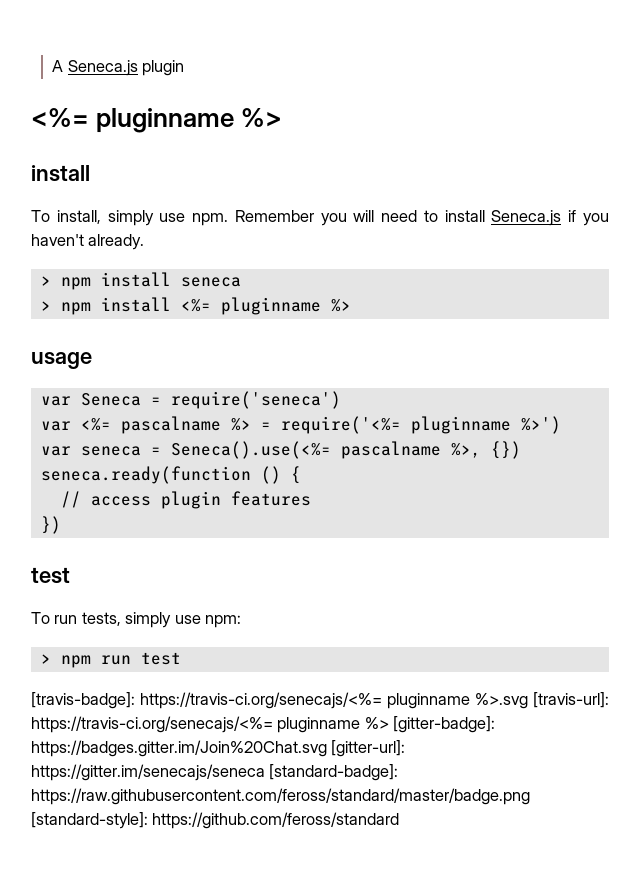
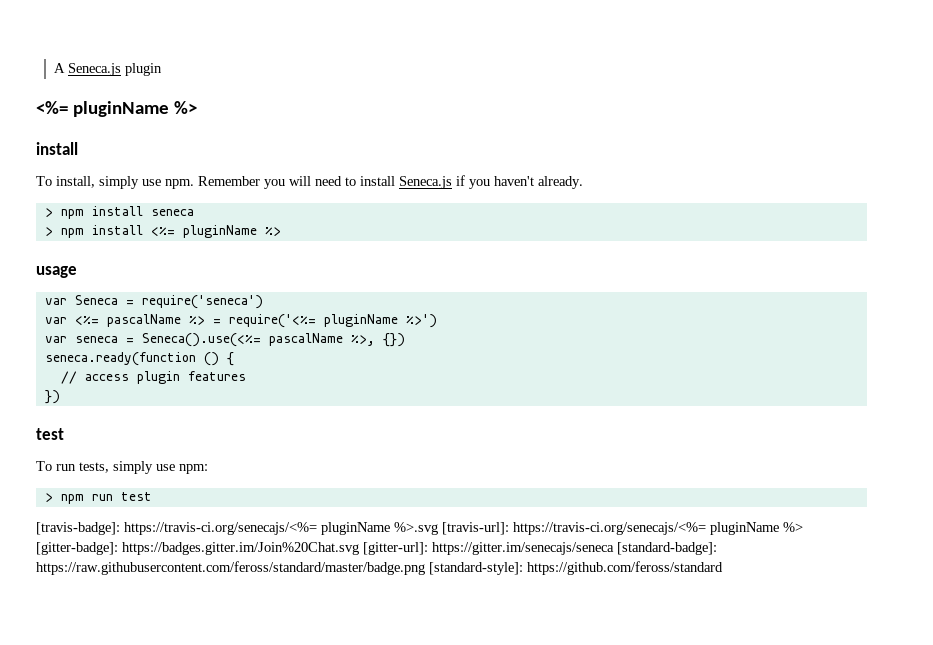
[96,108,235,133] pluginname -> [72,101,169,117] pluginName
[220,297,321,315] pluginname -> [182,225,257,238] pluginName
[120,416,221,434] pascalname -> [106,314,181,327] pascalName
[410,416,511,434] pluginname -> [323,314,398,327] pluginName
[340,441,441,459] pascalname -> [268,333,343,346] pascalName
[387,693,470,709] pluginname -> [321,522,390,535] pluginName
[277,717,361,733] pluginname -> [710,522,779,535] pluginName

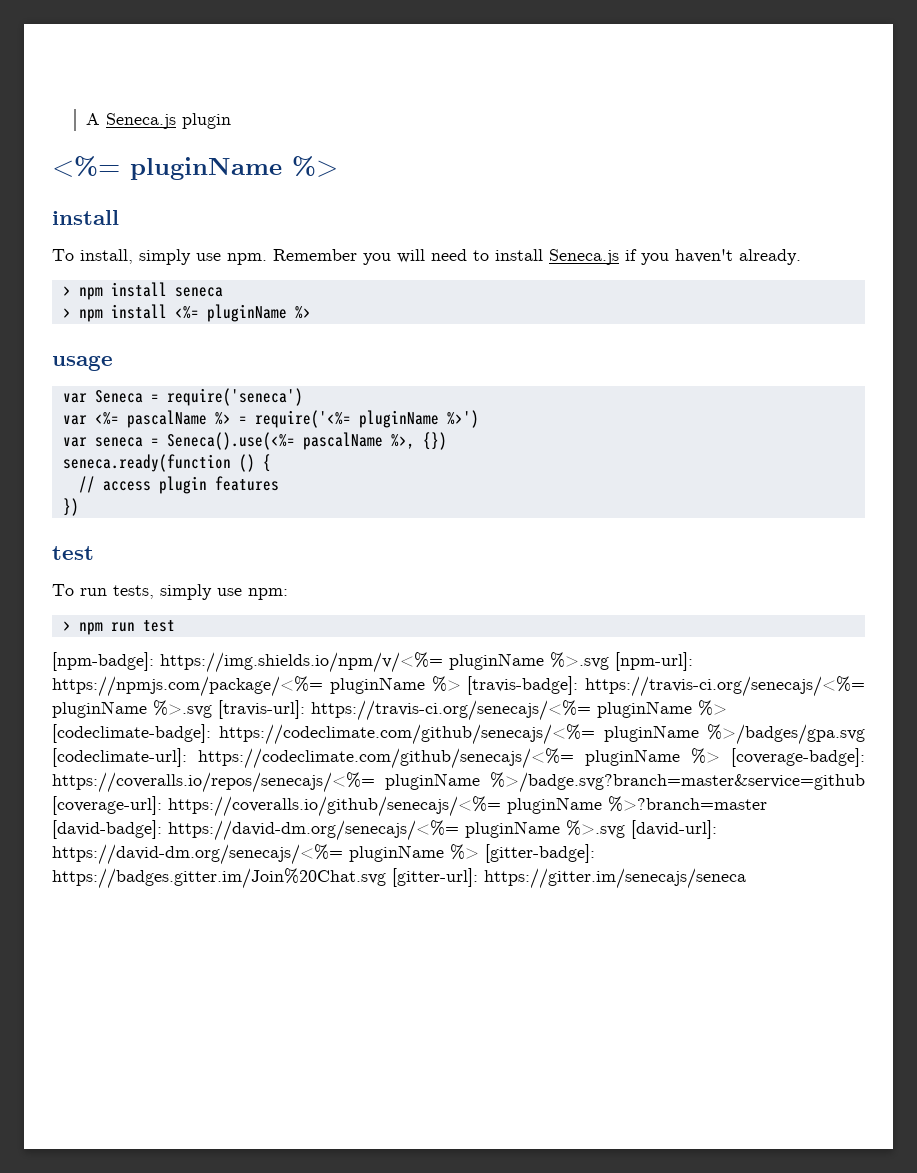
(152, 496) none -> [52,652,693,673] [52,676,461,697] [npm-badge]: https://img.shields.io/npm/v/<%= pluginName %>.svg [npm-url]: https://npmjs.com/package/<%= pluginName %>
[36,542,717,555] [36,561,723,575] [gitter-badge]: https://badges.gitter.im/Join%20Chat.svg [gitter-url]: https://gitter.im/senecajs/seneca [standard-badge]: https://raw.githubusercontent.com/feross/standard/master/badge.png [standard-style]: https://github.com/feross/standard -> [52,724,866,745] [52,748,865,769] [52,772,865,793] [52,796,767,817] [52,820,717,841] [52,844,595,865] [52,868,746,889] [codeclimate-badge]: https://codeclimate.com/github/senecajs/<%= pluginName %>/badges/gpa.svg [codeclimate-url]: https://codeclimate.com/github/senecajs/<%= pluginName %> [coverage-badge]: https://coveralls.io/repos/senecajs/<%= pluginName %>/badge.svg?branch=master&service=github [coverage-url]: https://coveralls.io/github/senecajs/<%= pluginName %>?branch=master [david-badge]: https://david-dm.org/senecajs/<%= pluginName %>.svg [david-url]: https://david-dm.org/senecajs/<%= pluginName %> [gitter-badge]: https://badges.gitter.im/Join%20Chat.svg [gitter-url]: https://gitter.im/senecajs/seneca

